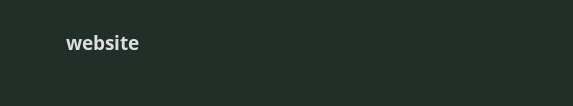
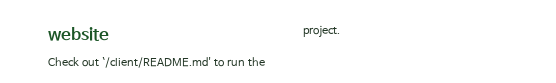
(139, 42) none -> [48,57,265,68] [303,25,340,38] // Check out `/client/README.md' to run the project.

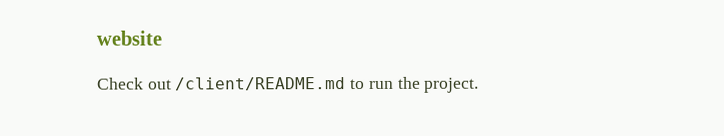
[101,57,211,68] `/client/README.md' -> [175,77,347,91] /client/README.md

